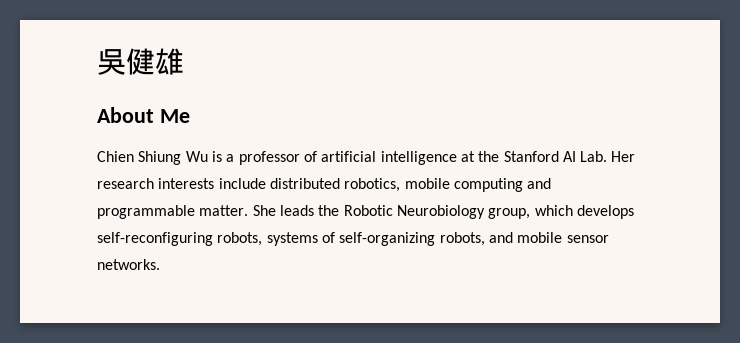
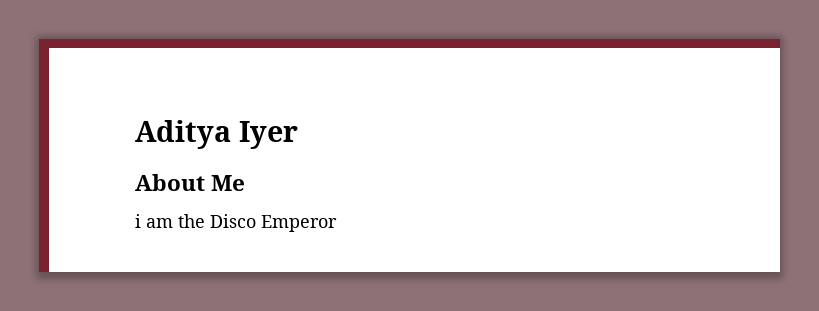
[97,48,184,75] 吳健雄 -> [135,120,298,149] Aditya Iyer
[97,151,636,165] [97,178,552,192] [97,205,634,219] [97,232,609,246] [97,259,160,270] Chien Shiung Wu is a professor of artificial intelligence at the Stanford AI Lab. Her research interests include distributed robotics, mobile computing and programmable matter. She leads the Robotic Neurobiology group, which develops self-reconfiguring robots, systems of self-organizing robots, and mobile sensor networks. -> [135,214,337,232] i am the Disco Emperor

